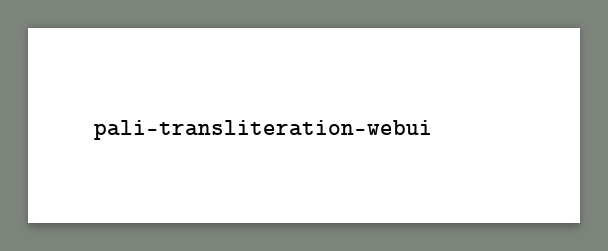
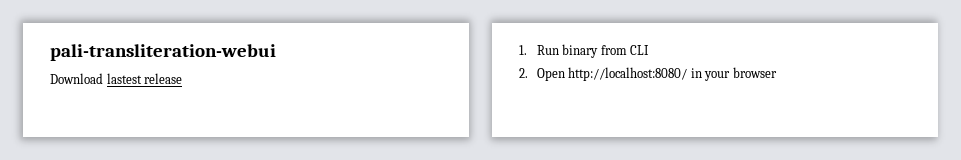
(432, 130) none -> [50,73,183,84] [519,44,650,58] [519,67,777,81] // Download lastest release // 1. Run binary from CLI // 2. Open http://localhost:8080/ in your browser

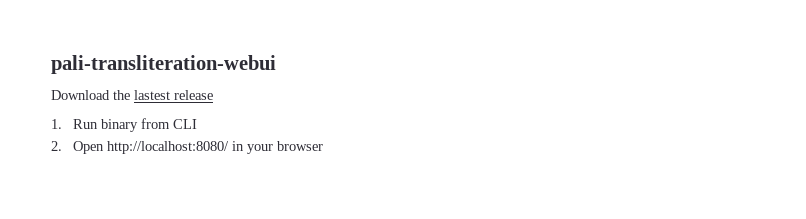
(103, 78) none -> [113,90,130,100] the

